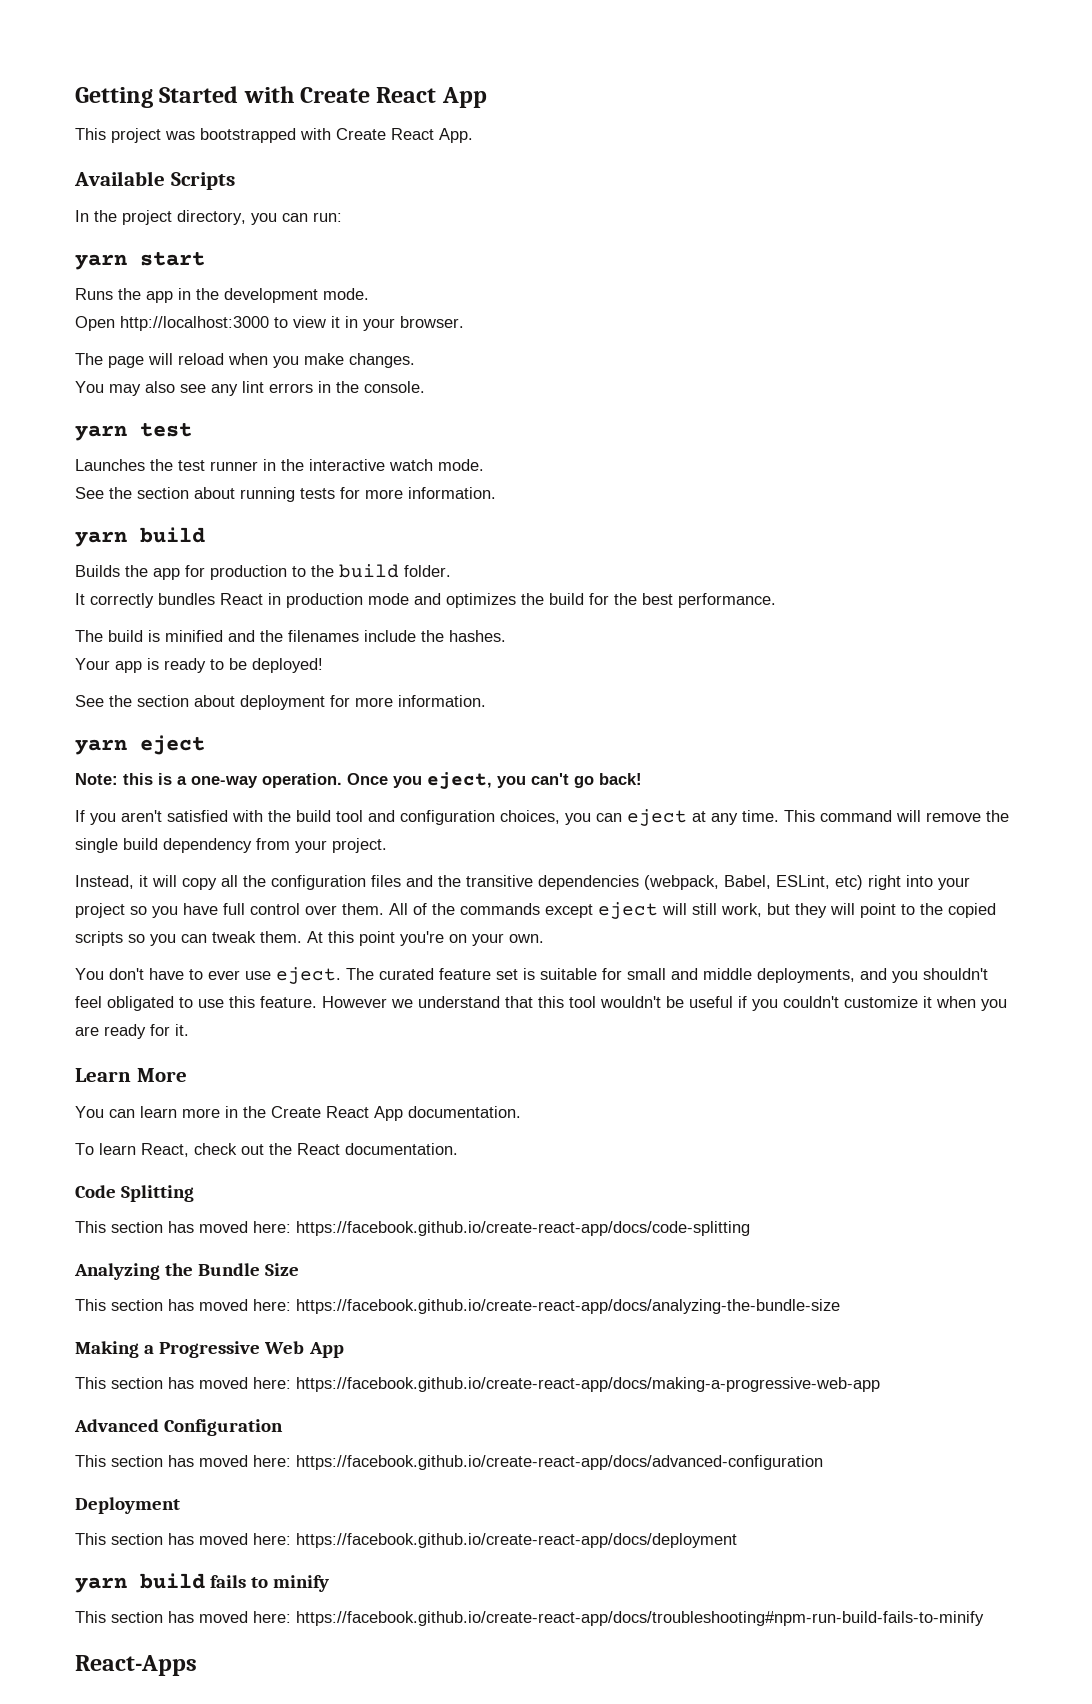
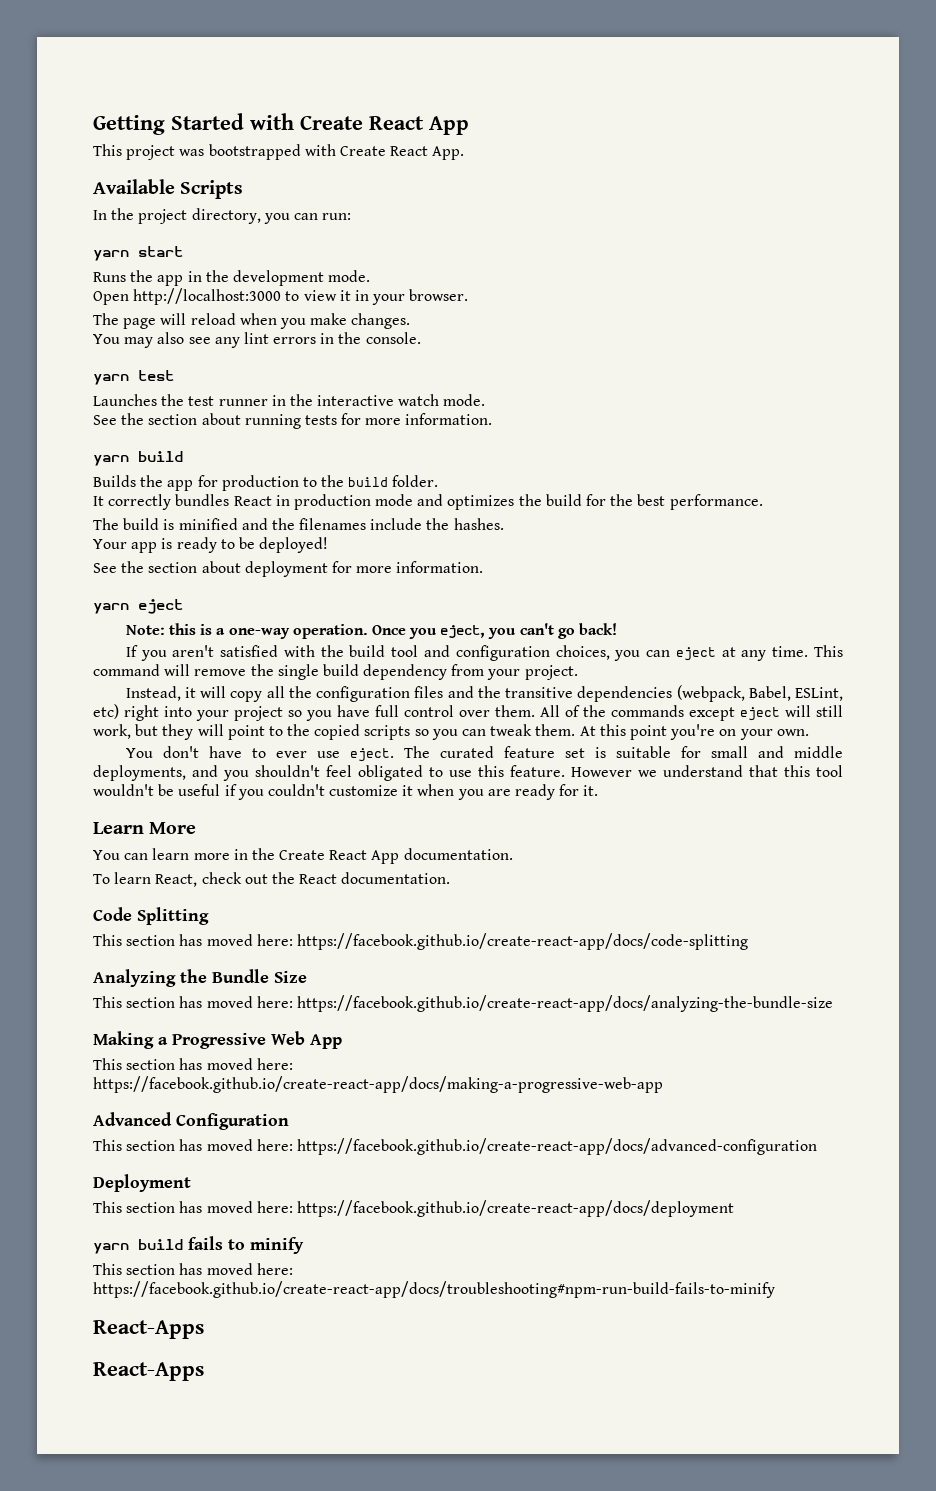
(197, 1665) none -> [93,1362,204,1381] // React-Apps

